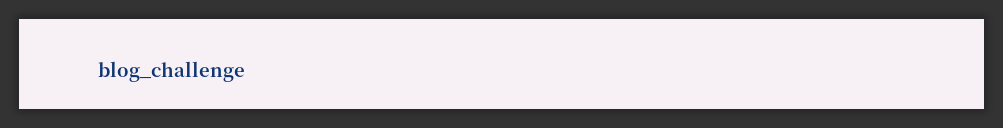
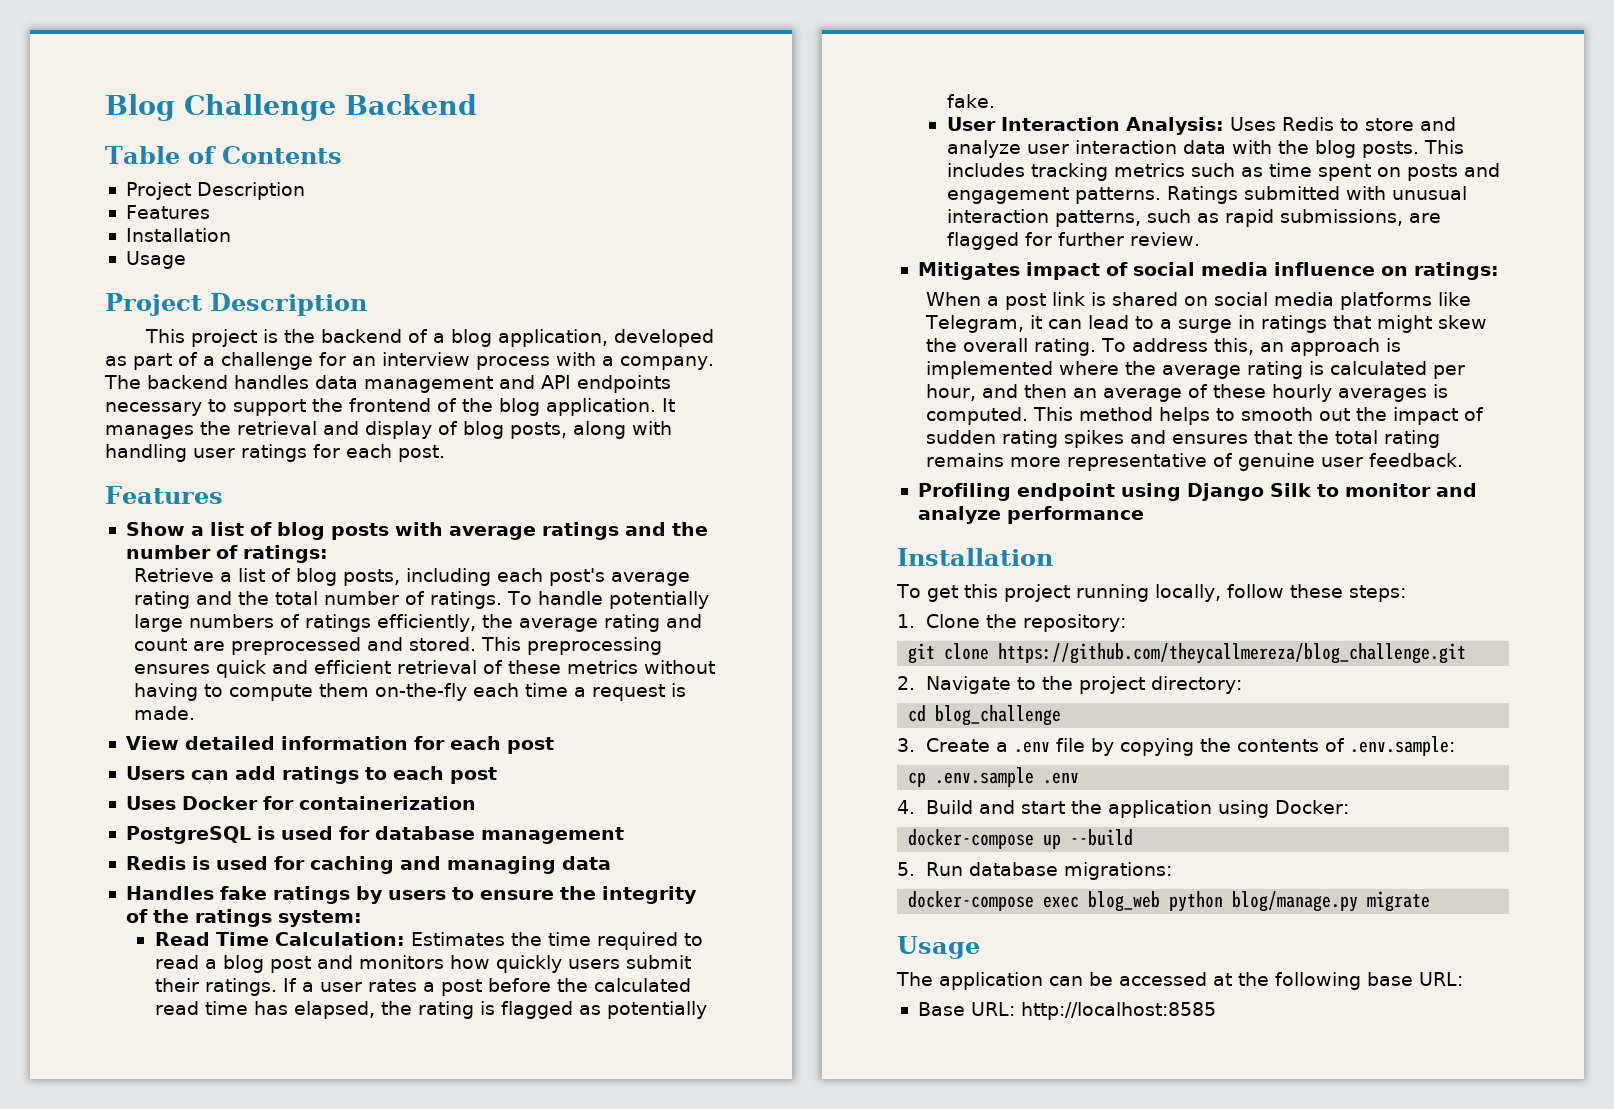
[98,61,245,82] blog_challenge -> [105,94,477,121] [105,146,342,164] [125,182,305,200] [125,205,210,219] [125,228,231,242] [125,251,186,269] [105,293,367,316] [144,329,714,347] [105,352,714,370] [104,375,671,393] [105,398,675,416] [105,421,672,439] [105,444,445,462] [105,486,223,504] [125,522,708,540] [125,545,328,563] [133,568,690,586] [133,591,709,609] [133,614,702,632] [133,637,662,655] [133,660,715,678] [133,683,686,701] [133,706,195,720] [125,736,554,754] [125,766,497,784] [125,796,476,810] [125,826,624,844] [125,856,611,874] [125,886,697,904] [125,909,362,927] [154,932,703,950] [154,955,691,973] [154,978,691,996] [154,1001,707,1019] [946,94,995,108] [946,117,1456,135] [946,140,1464,158] [946,163,1500,181] [946,186,1467,204] [946,209,1441,227] [946,232,1200,250] [917,262,1499,280] [925,292,1471,310] [924,315,1487,333] [925,338,1401,356] [925,361,1465,379] [925,384,1448,402] [925,407,1484,425] [925,430,1440,448] [925,453,1463,471] [917,483,1477,501] [917,506,1144,524] [897,548,1053,566] [896,584,1406,602] [897,614,1126,632] [908,643,1467,664] [897,676,1242,694] [908,705,1062,726] [897,736,1455,756] [908,767,1080,787] [897,800,1349,818] [908,829,1134,849] [897,862,1172,880] [908,891,1431,912] [897,936,980,959] [896,972,1463,990] [917,1002,1216,1020] Blog Challenge Backend // Table of Contents // Project Description // Features // Installation // Usage // Project Description // This project is the backend of a blog application, developed as part of a challenge for an interview process with a company. The backend handles data management and API endpoints necessary to support the frontend of the blog application. It manages the retrieval and display of blog posts, along with handling user ratings for each post. // Features // Show a list of blog posts with average ratings and the number of ratings: // Retrieve a list of blog posts, including each post's average rating and the total number of ratings. To handle potentially large numbers of ratings efficiently, the average rating and count are preprocessed and stored. This preprocessing ensures quick and efficient retrieval of these metrics without having to compute them on-the-fly each time a request is made. // View detailed information for each post // Users can add ratings to each post // Uses Docker for containerization // PostgreSQL is used for database management // Redis is used for caching and managing data // Handles fake ratings by users to ensure the integrity of the ratings system: // Read Time Calculation: Estimates the time required to read a blog post and monitors how quickly users submit their ratings. If a user rates a post before the calculated read time has elapsed, the rating is flagged as potentially fake. // User Interaction Analysis: Uses Redis to store and analyze user interaction data with the blog posts. This includes tracking metrics such as time spent on posts and engagement patterns. Ratings submitted with unusual interaction patterns, such as rapid submissions, are flagged for further review. // Mitigates impact of social media influence on ratings: // When a post link is shared on social media platforms like Telegram, it can lead to a surge in ratings that might skew the overall rating. To address this, an approach is implemented where the average rating is calculated per hour, and then an average of these hourly averages is computed. This method helps to smooth out the impact of sudden rating spikes and ensures that the total rating remains more representative of genuine user feedback. // Profiling endpoint using Django Silk to monitor and analyze performance // Installation // To get this project running locally, follow these steps: // 1. Clone the repository: // git clone https://github.com/theycallmereza/blog_challenge.git // 2. Navigate to the project directory: // cd blog_challenge // 3. Create a .env file by copying the contents of .env.sample: // cp .env.sample .env // 4. Build and start the application using Docker: // docker-compose up --build // 5. Run database migrations: // docker-compose exec blog_web python blog/manage.py migrate // Usage // The application can be accessed at the following base URL: // Base URL: http://localhost:8585

